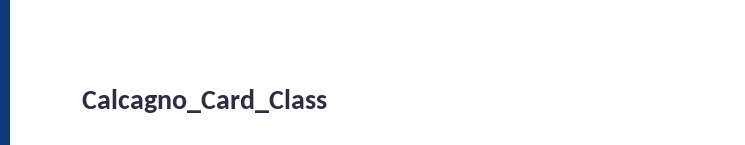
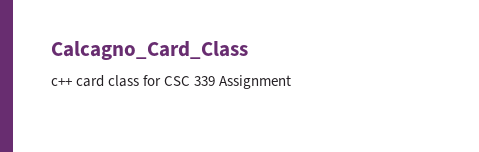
(327, 101) none -> [51,75,292,89] // c++ card class for CSC 339 Assignment

